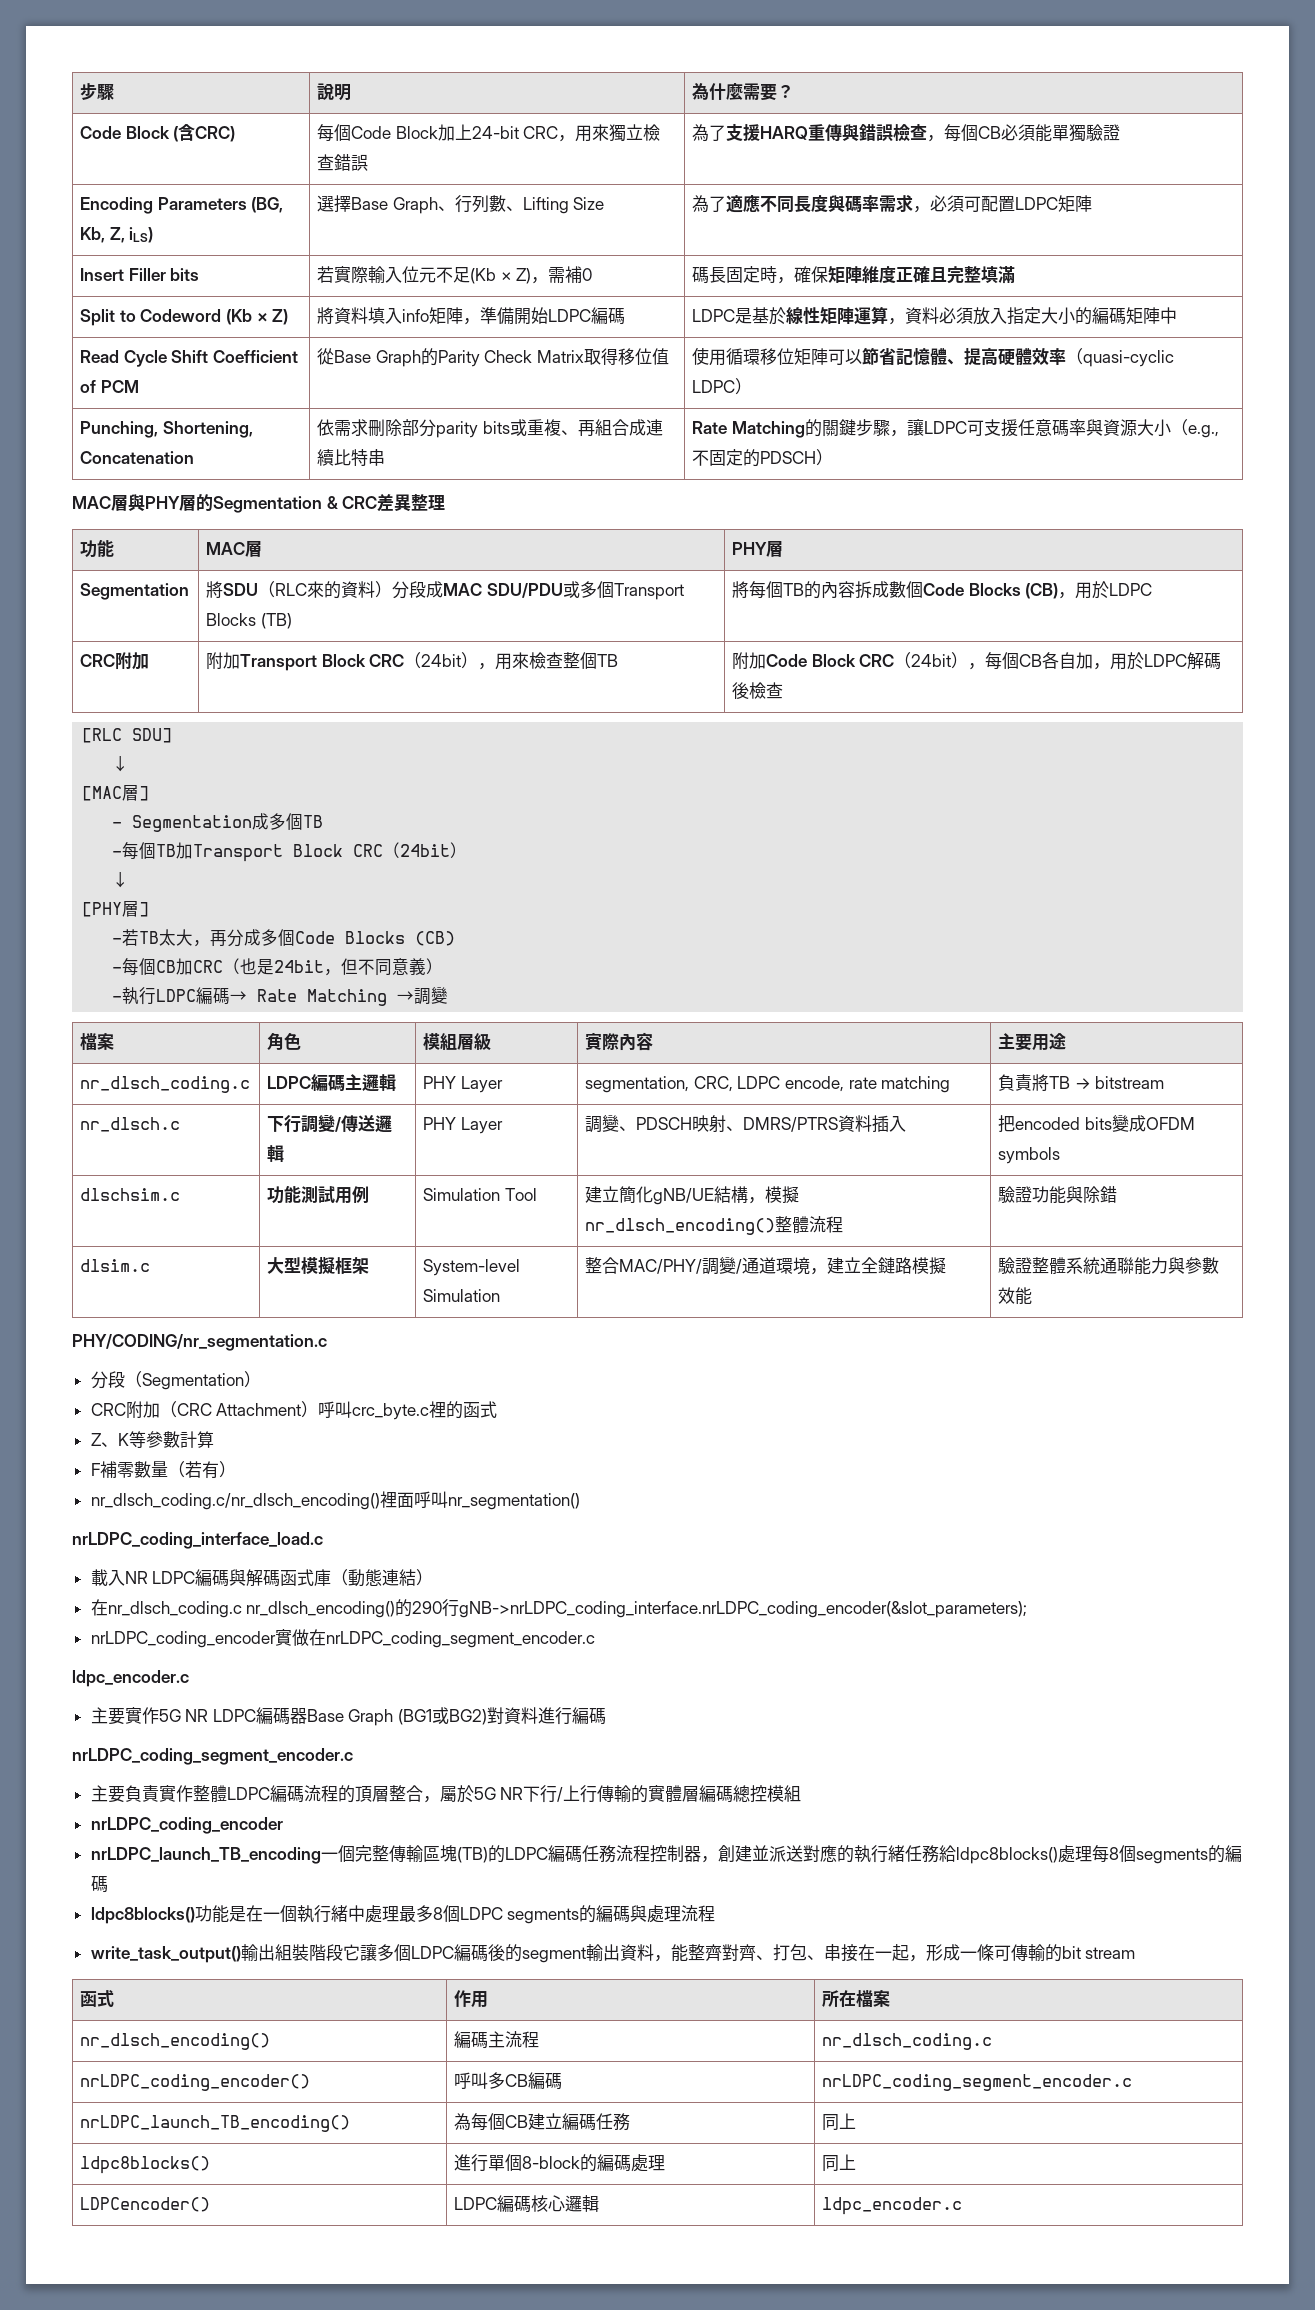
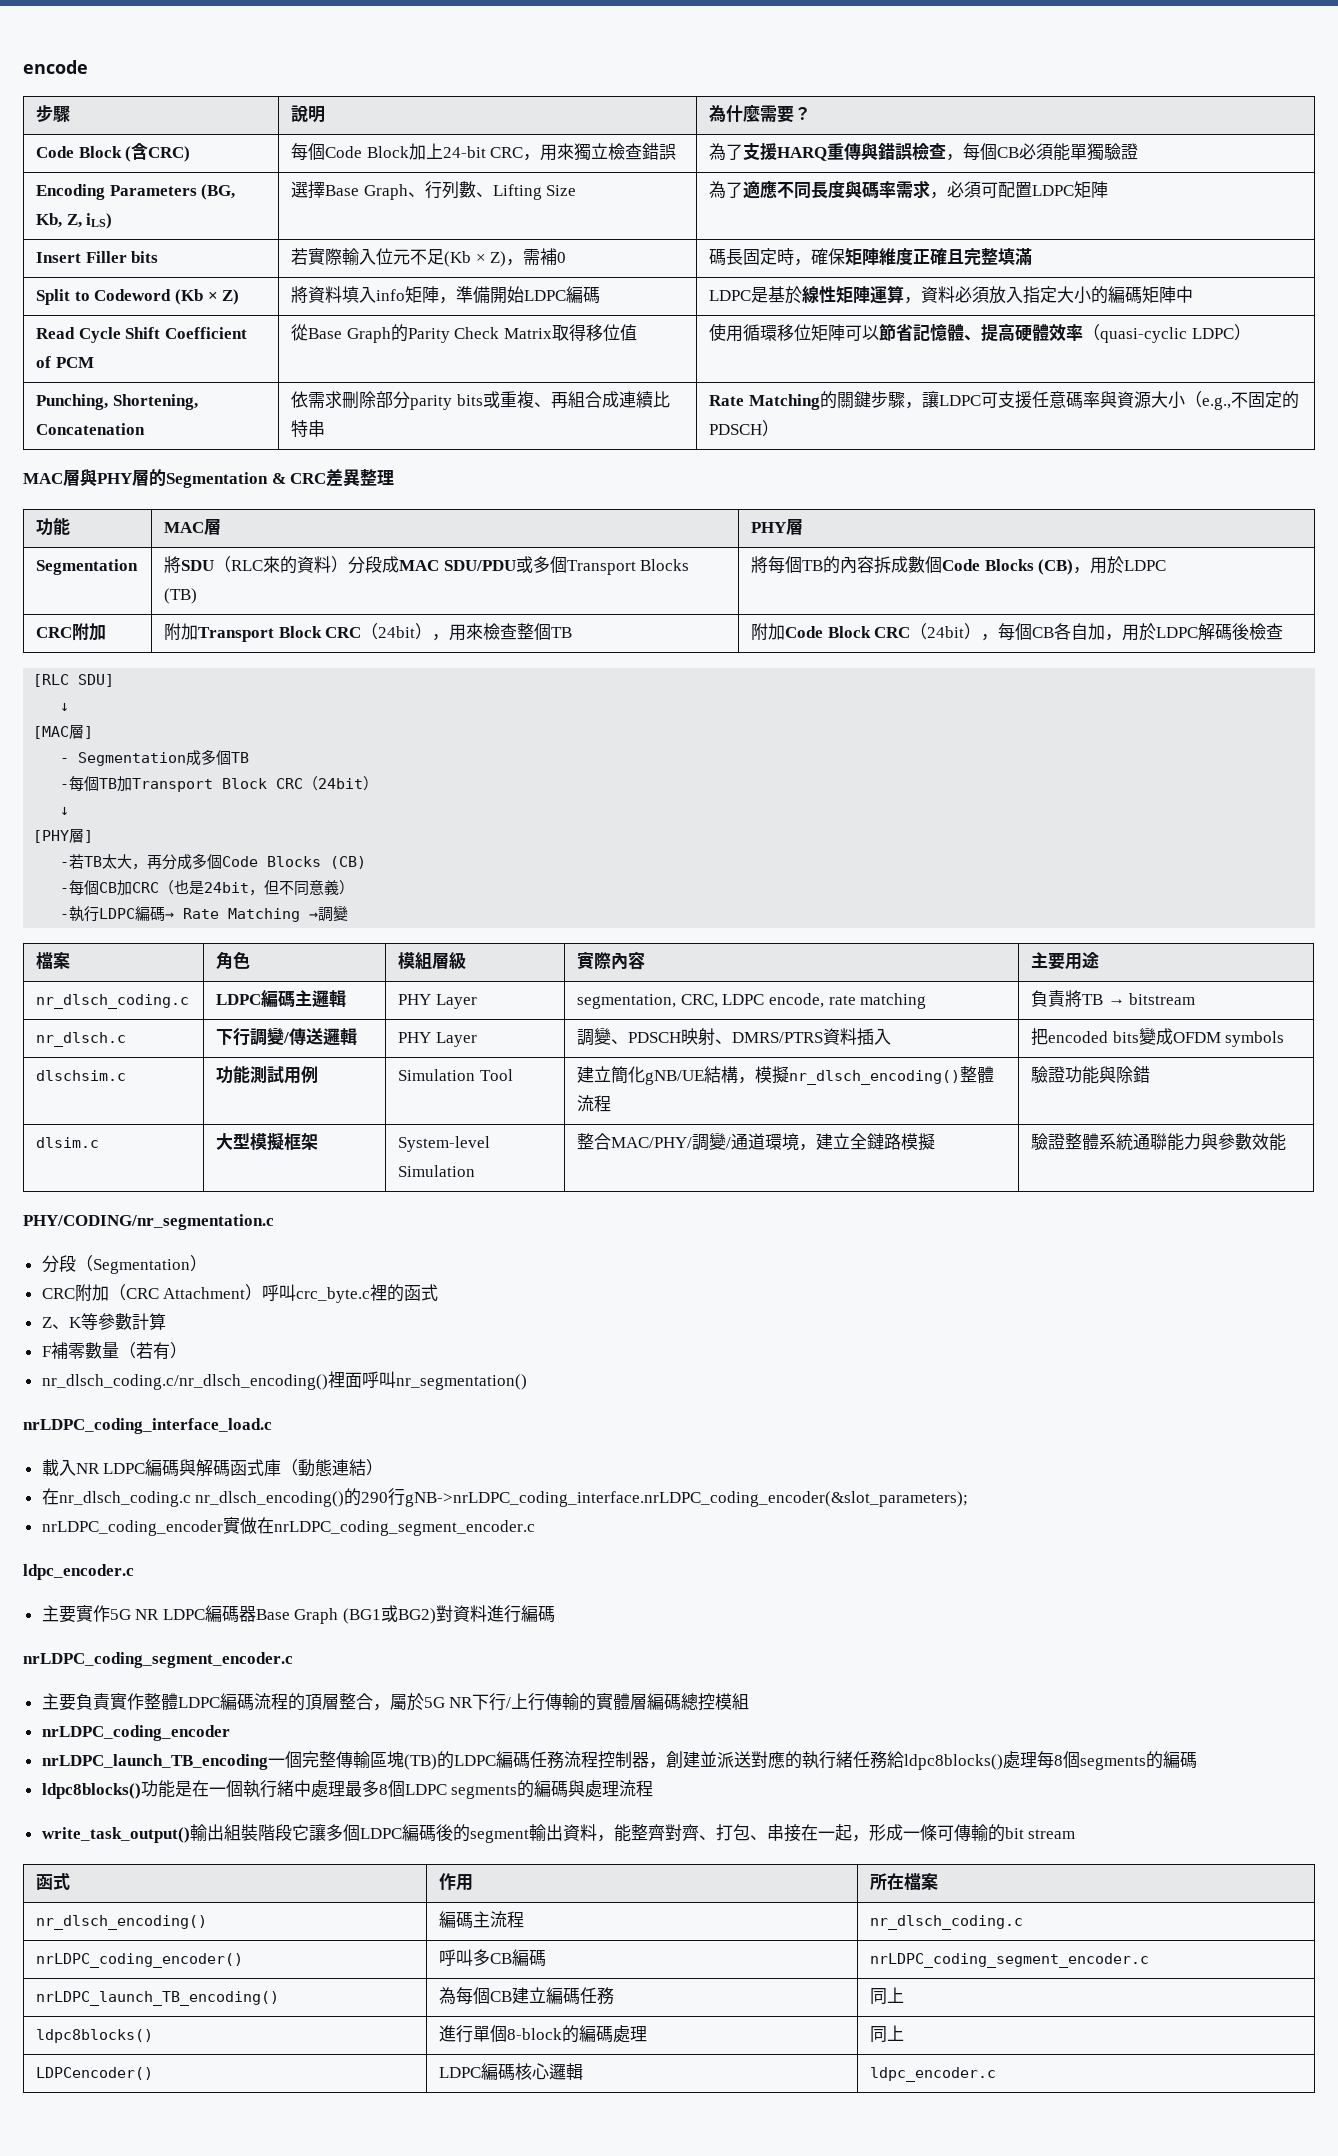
(80, 91) none -> [23,60,88,74] encode //

